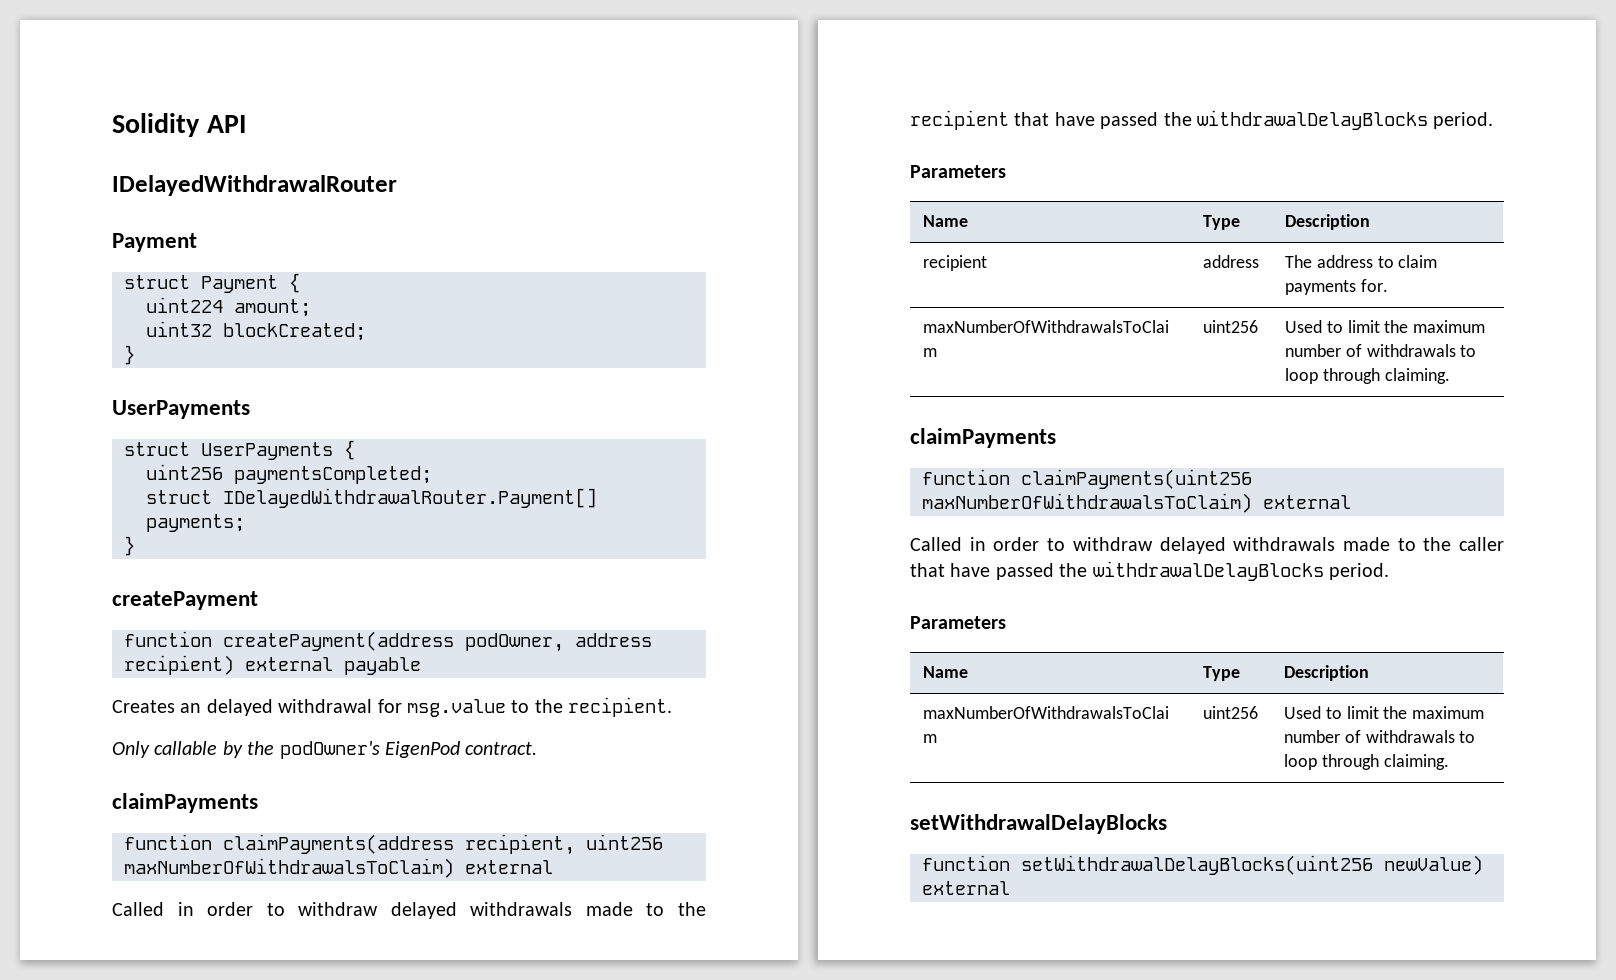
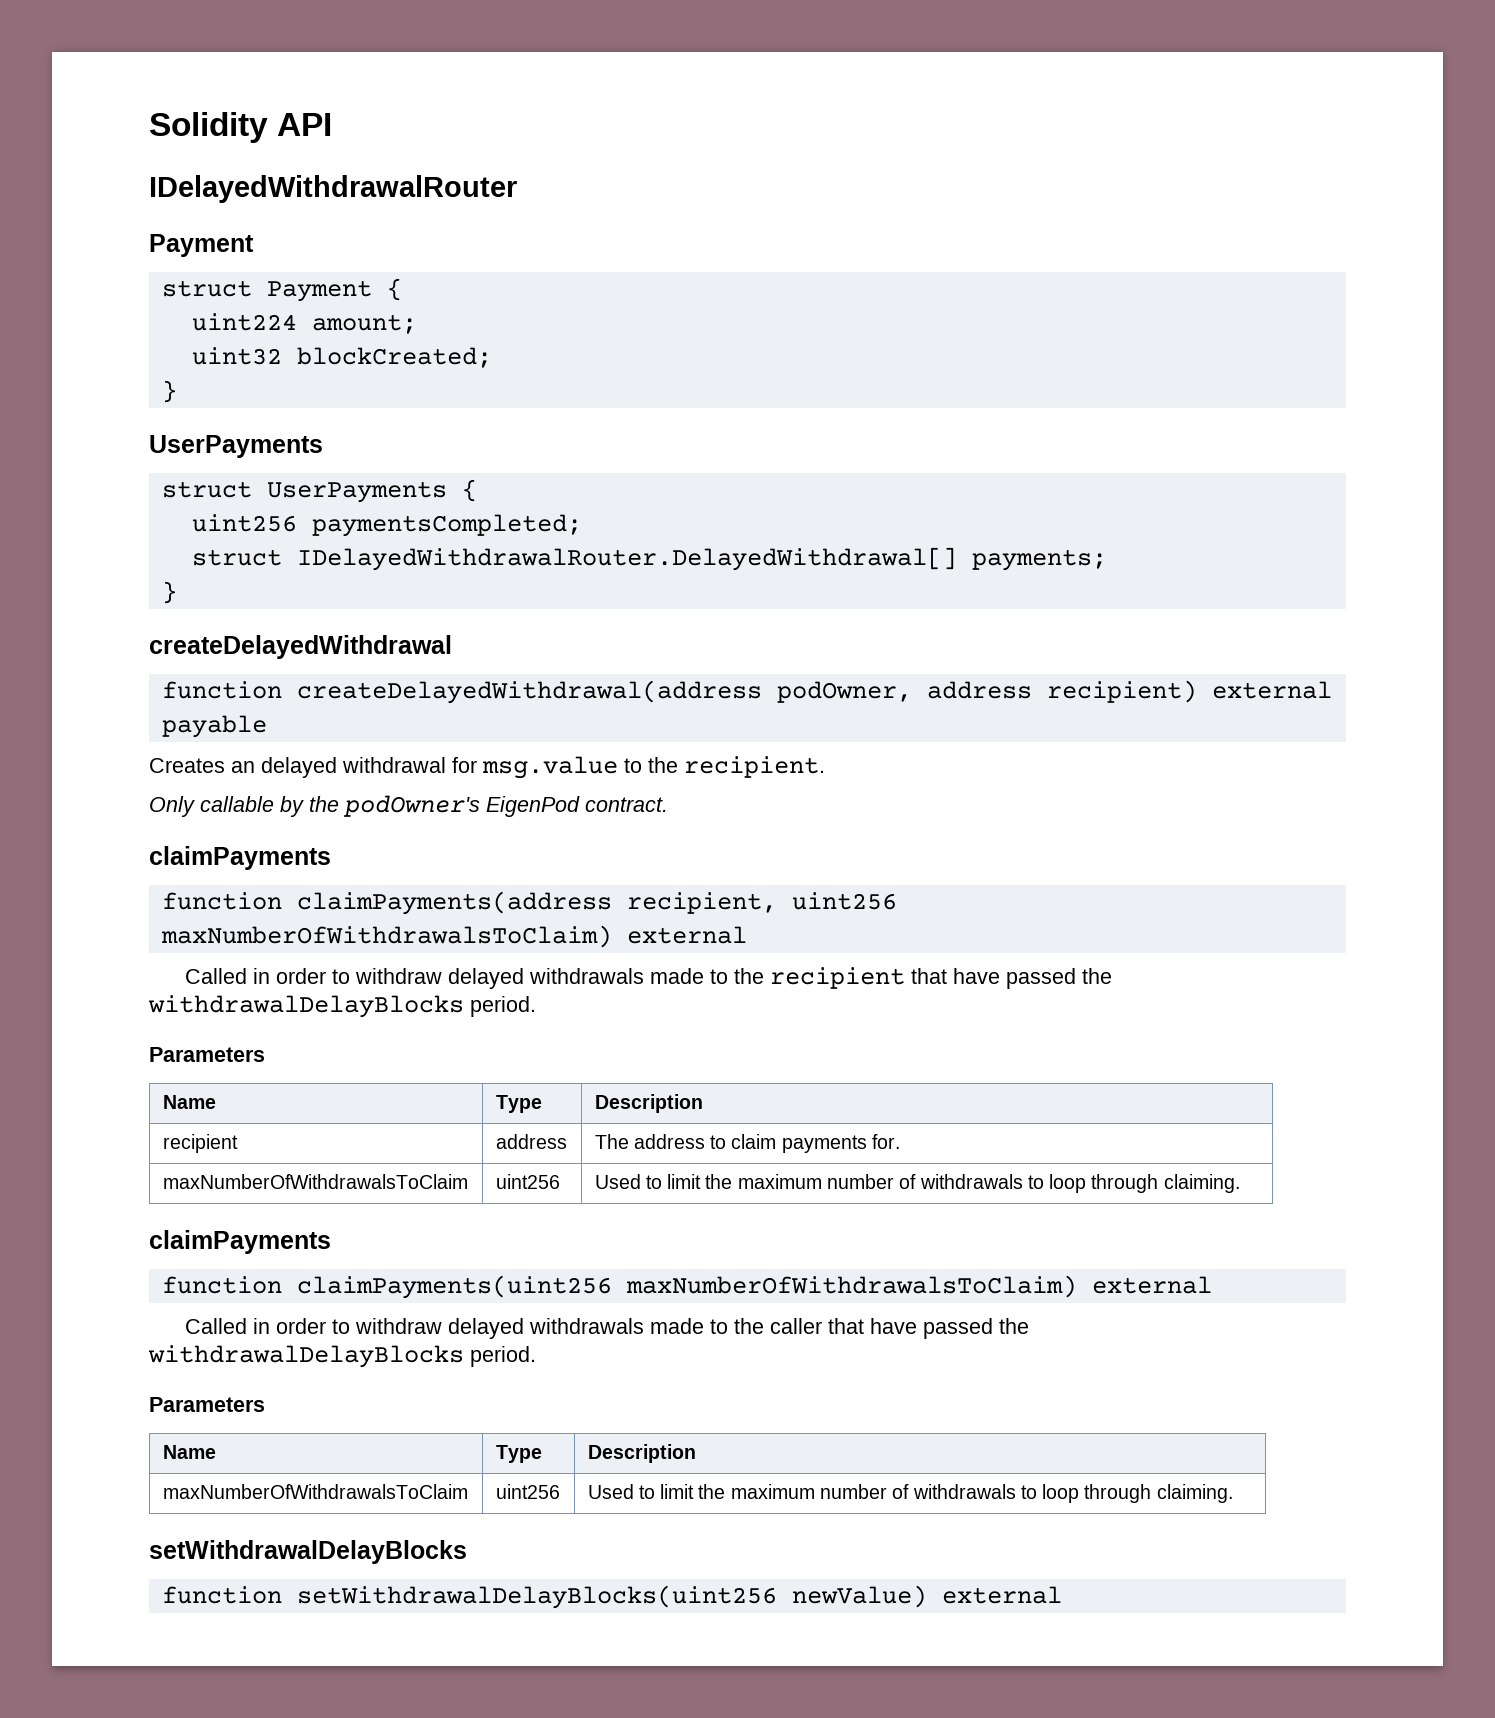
[223,488,597,508] IDelayedWithdrawalRouter.Payment[] -> [296,547,957,571] IDelayedWithdrawalRouter.DelayedWithdrawal[]
[112,591,258,610] [124,631,454,651] createPayment // function createPayment(address -> [149,635,452,659] [161,680,762,704] createDelayedWithdrawal // function createDelayedWithdrawal(address

